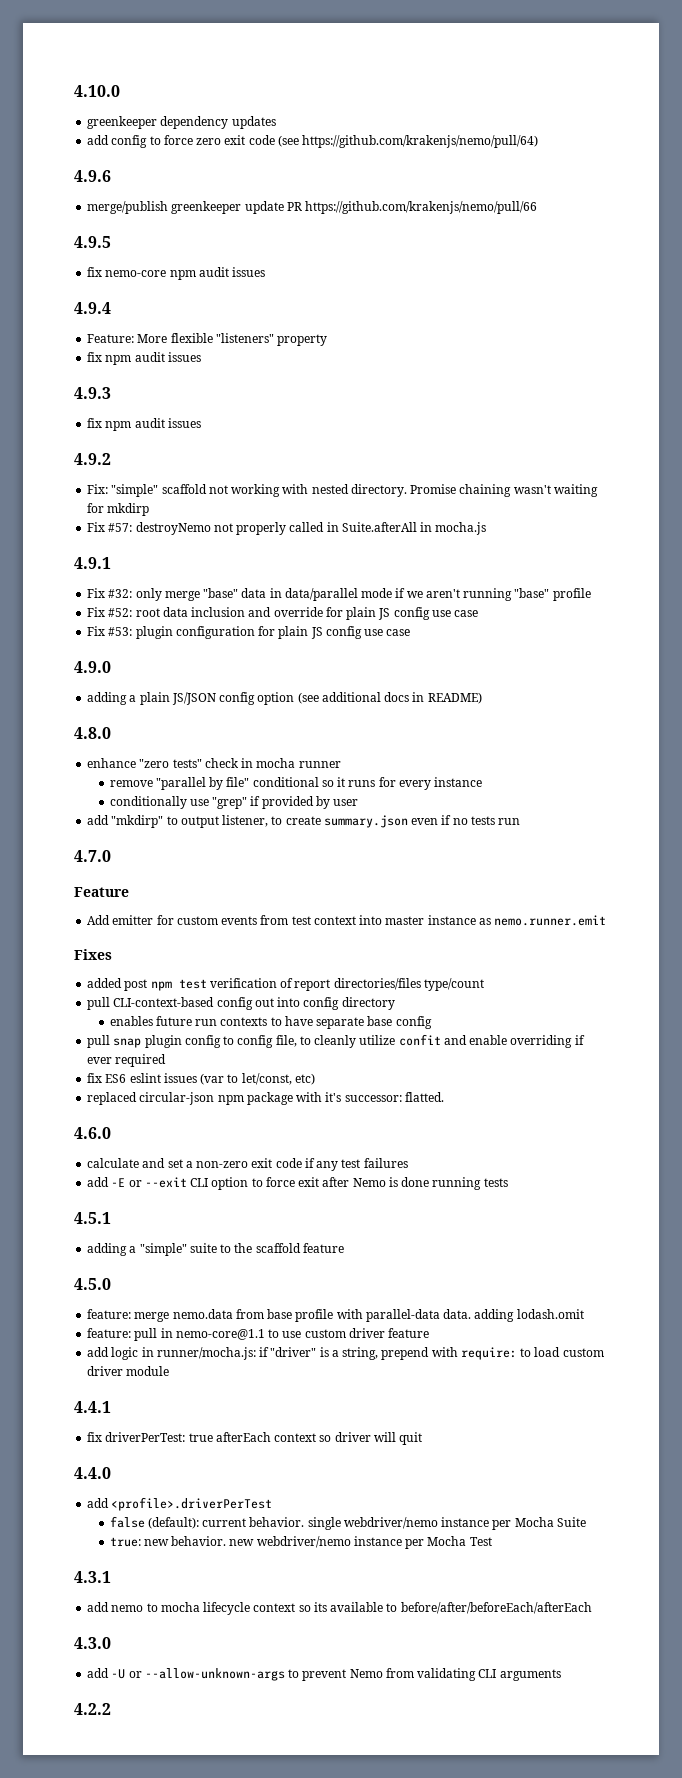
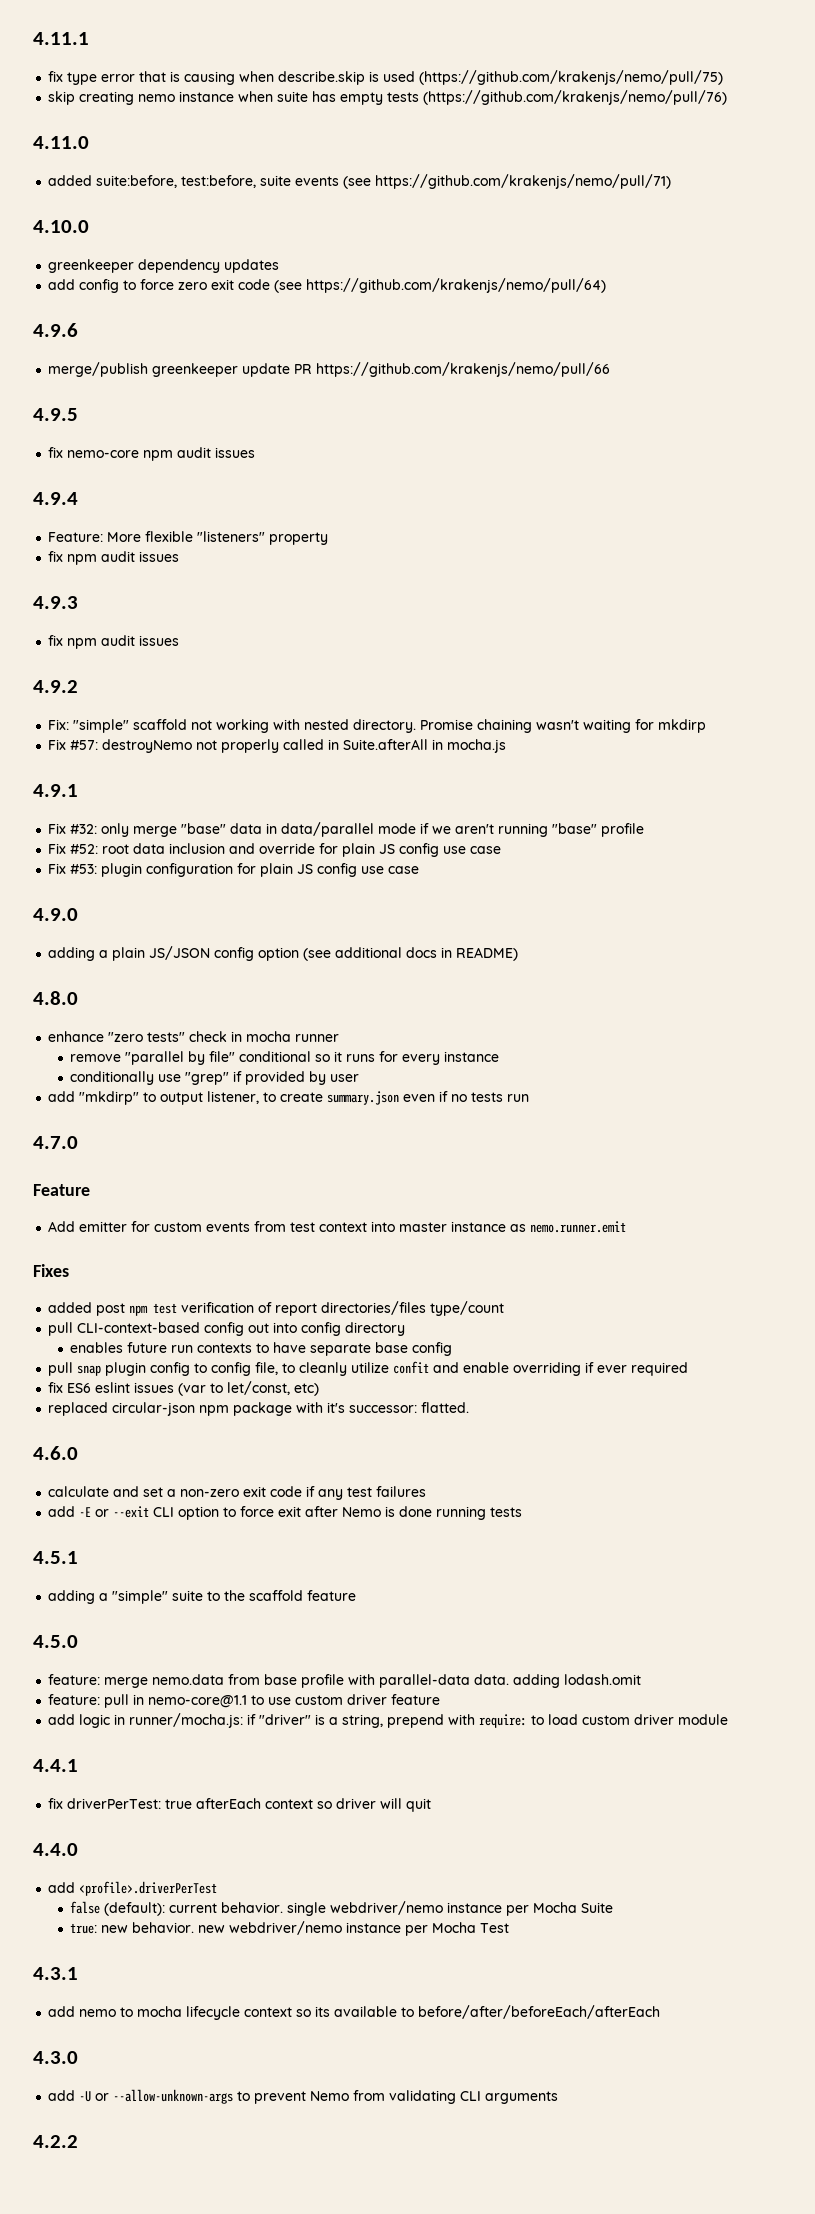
(74, 91) none -> [33,32,89,45] [48,70,724,85] [48,90,728,105] [33,136,89,149] [48,174,672,189] 4.11.1 // fix type error that is causing when describe.skip is used (https://github.com/krakenjs/nemo/pull/75) // skip creating nemo instance when suite has empty tests (https://github.com/krakenjs/nemo/pull/76) // 4.11.0 // added suite:before, test:before, suite events (see https://github.com/krakenjs/nemo/pull/71) //

